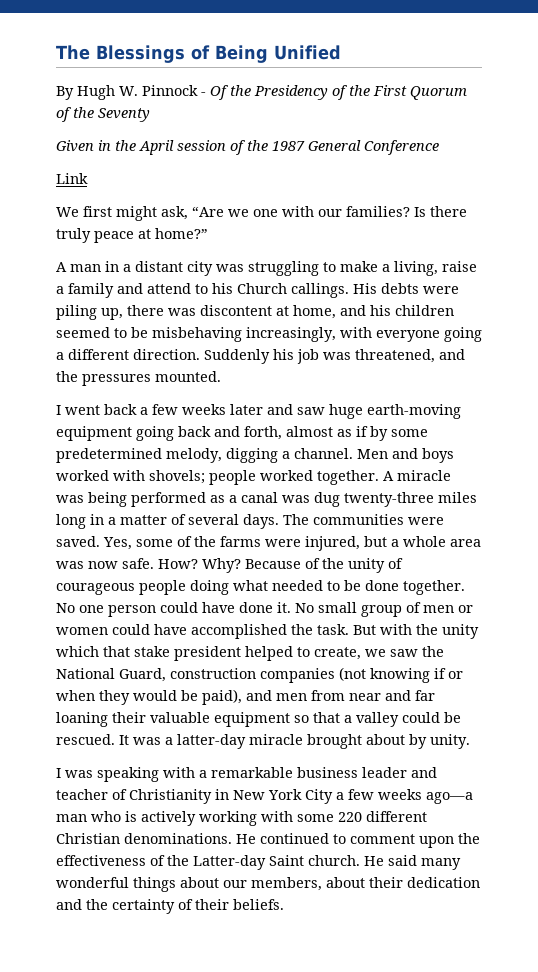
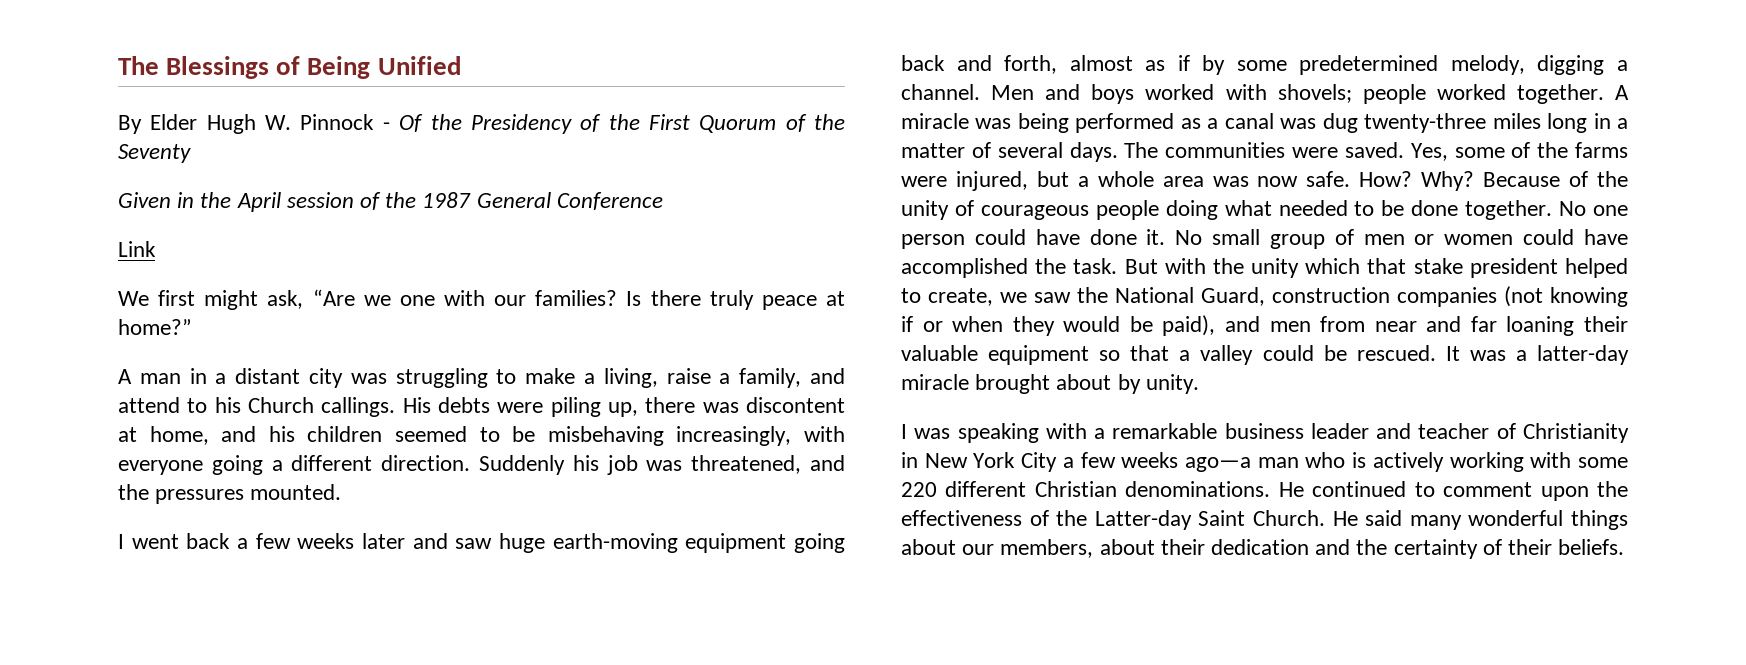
(74, 93) none -> [150,114,198,130] Elder
[68,283,114,298] family -> [739,368,802,388] family,
[308,855,360,866] church. -> [1253,510,1325,526] Church.

